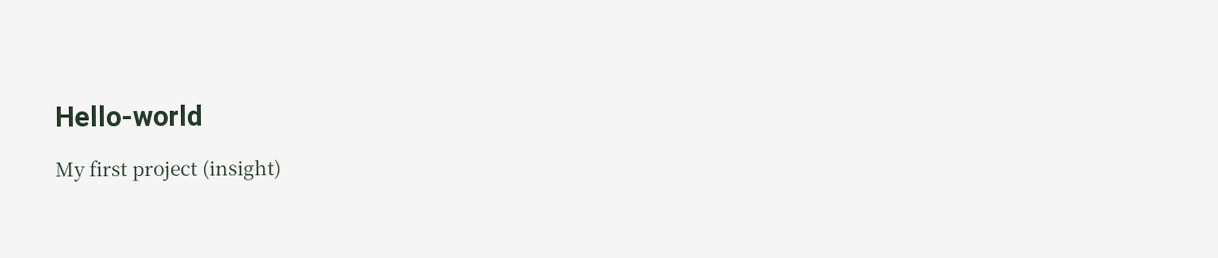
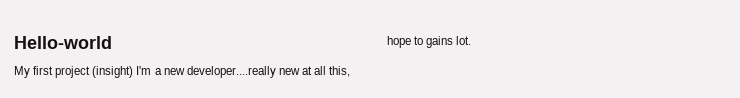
(283, 170) none -> [136,66,351,78] [387,36,472,48] I'm a new developer....really new at all this, hope to gains lot.

